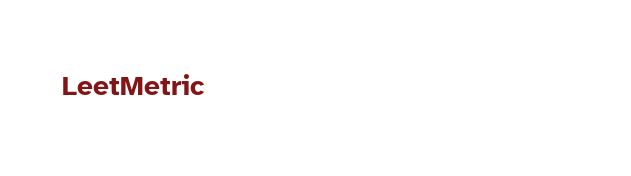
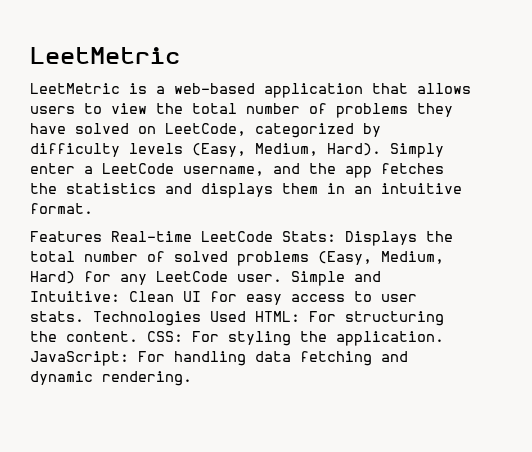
[62,74,205,95] LeetMetric -> [30,47,180,64] [30,83,471,98] [30,103,453,118] [30,123,381,138] [30,143,444,158] [30,163,444,178] [30,183,462,198] [30,203,93,214] [30,231,453,246] [30,251,444,266] [30,271,381,286] [30,291,417,305] [30,311,444,326] [30,331,444,346] [30,351,408,366] [30,371,192,386] LeetMetric // LeetMetric is a web-based application that allows users to view the total number of problems they have solved on LeetCode, categorized by difficulty levels (Easy, Medium, Hard). Simply enter a LeetCode username, and the app fetches the statistics and displays them in an intuitive format. // Features Real-time LeetCode Stats: Displays the total number of solved problems (Easy, Medium, Hard) for any LeetCode user. Simple and Intuitive: Clean UI for easy access to user stats. Technologies Used HTML: For structuring the content. CSS: For styling the application. JavaScript: For handling data fetching and dynamic rendering.

